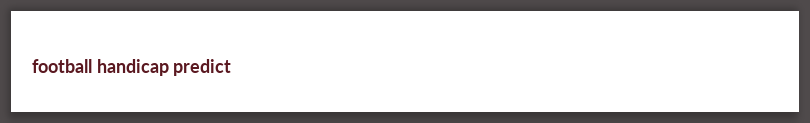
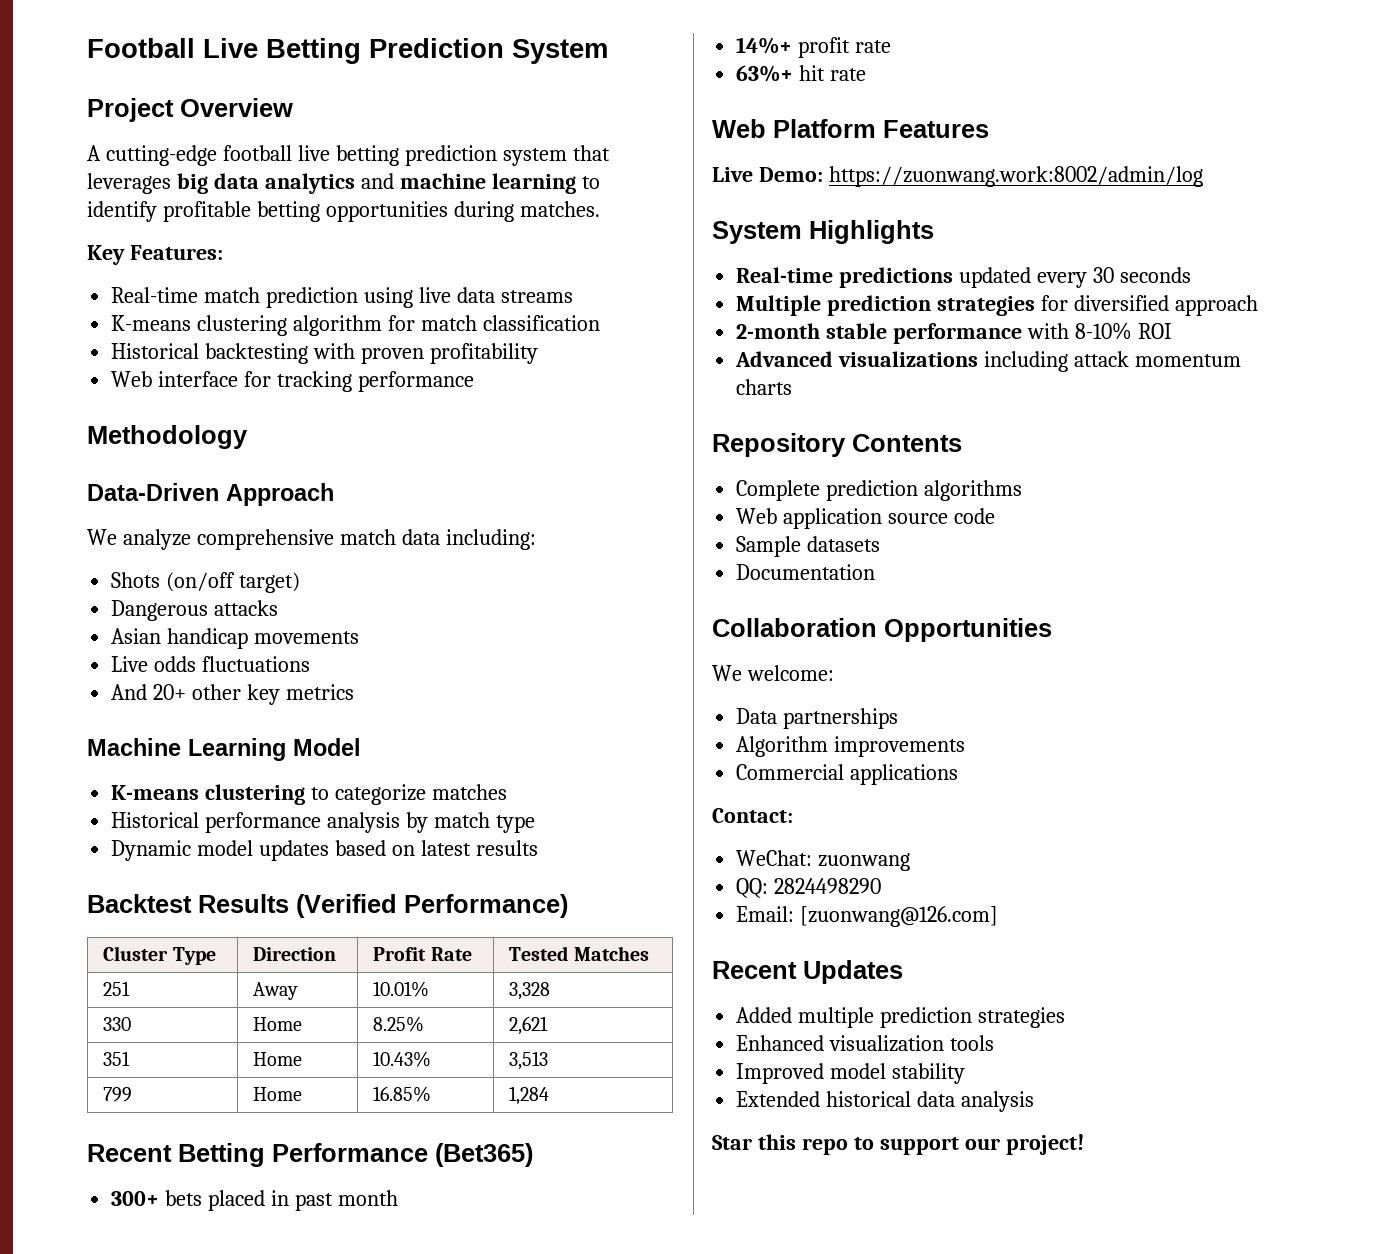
[32,59,232,76] football handicap predict -> [87,38,608,64] [87,98,293,122] [87,145,610,166] [87,173,600,194] [87,201,600,222] [87,245,223,265] [111,287,573,308] [111,315,600,336] [111,343,538,364] [111,371,474,392] [87,425,248,449] [87,483,334,506] [87,529,536,550] [111,572,301,593] [111,600,279,621] [111,628,360,649] [111,656,311,672] [111,684,354,705] [87,738,361,761] [111,784,507,805] [111,812,535,833] [111,840,538,861] [87,894,568,918] [103,946,216,965] [253,947,337,961] [373,947,472,961] [509,946,649,961] [103,981,131,996] [253,982,299,1000] [373,981,430,997] [509,982,551,1000] [103,1017,132,1031] [253,1017,303,1031] [373,1016,425,1032] [509,1016,549,1035] [103,1051,131,1066] [253,1052,303,1066] [373,1051,432,1067] [509,1051,549,1070] [103,1087,133,1102] [253,1087,303,1101] [373,1086,432,1102] [509,1086,550,1105] [87,1143,533,1167] [111,1190,398,1211] [736,37,892,58] [736,65,867,82] [712,119,989,138] [712,166,1203,187] [712,220,934,244] [736,267,1191,288] [736,295,1258,316] [736,322,1172,344] [735,351,1241,372] [736,379,793,395] [712,433,962,457] [736,480,1023,501] [736,508,996,529] [736,536,881,557] [736,564,876,580] [712,618,1052,642] [712,665,834,681] [736,708,899,729] [736,736,966,757] [736,764,959,785] [712,808,793,823] [736,850,911,871] [736,878,882,898] [736,906,999,927] [712,960,903,984] [736,1007,1066,1028] [736,1035,995,1052] [736,1063,966,1084] [736,1091,1035,1112] [712,1134,1084,1155] Football Live Betting Prediction System // Project Overview // A cutting-edge football live betting prediction system that leverages big data analytics and machine learning to identify profitable betting opportunities during matches. // Key Features: // Real-time match prediction using live data streams // K-means clustering algorithm for match classification // Historical backtesting with proven profitability // Web interface for tracking performance // Methodology // Data-Driven Approach // We analyze comprehensive match data including: // Shots (on/off target) // Dangerous attacks // Asian handicap movements // Live odds fluctuations // And 20+ other key metrics // Machine Learning Model // K-means clustering to categorize matches // Historical performance analysis by match type // Dynamic model updates based on latest results // Backtest Results (Verified Performance) // Cluster Type | Direction | Profit Rate | Tested Matches // 251 | Away | 10.01% | 3,328 // 330 | Home | 8.25% | 2,621 // 351 | Home | 10.43% | 3,513 // 799 | Home | 16.85% | 1,284 // Recent Betting Performance (Bet365) // 300+ bets placed in past month // 14%+ profit rate // 63%+ hit rate // Web Platform Features // Live Demo: https://zuonwang.work:8002/admin/log // System Highlights // Real-time predictions updated every 30 seconds // Multiple prediction strategies for diversified approach // 2-month stable performance with 8-10% ROI // Advanced visualizations including attack momentum charts // Repository Contents // Complete prediction algorithms // Web application source code // Sample datasets // Documentation // Collaboration Opportunities // We welcome: // Data partnerships // Algorithm improvements // Commercial applications // Contact: // WeChat: zuonwang // QQ: 2824498290 // Email: [zuonwang@126.com] // Recent Updates // Added multiple prediction strategies // Enhanced visualization tools // Improved model stability // Extended historical data analysis // Star this repo to support our project!

